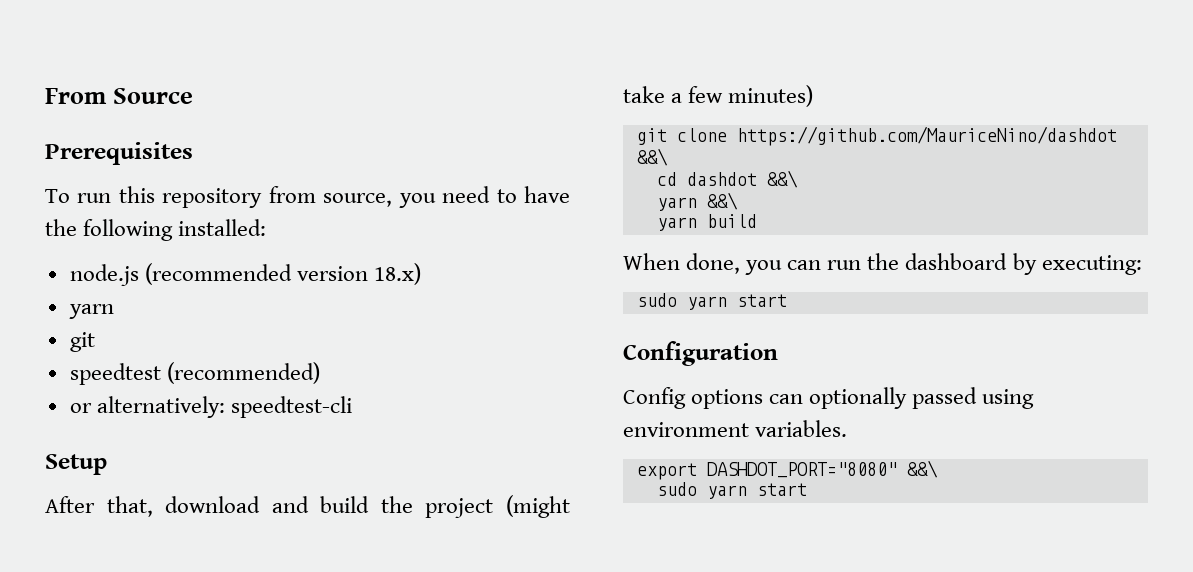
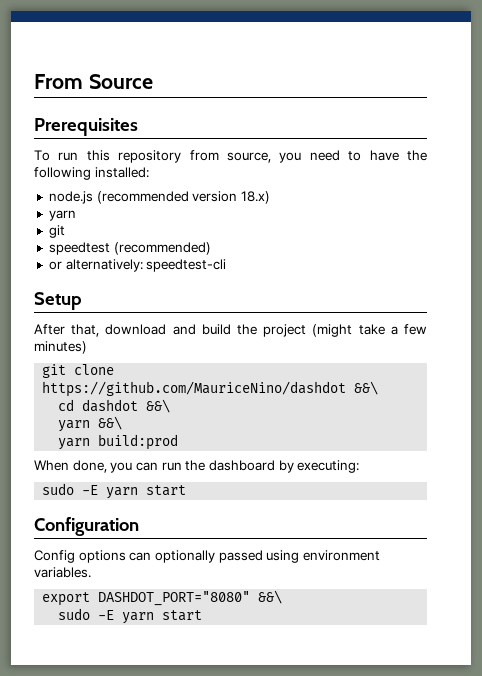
[706,214,757,228] build -> [98,434,179,450] build:prod
(677, 300) none -> [82,485,99,495] -E
(697, 489) none -> [98,610,115,620] -E

